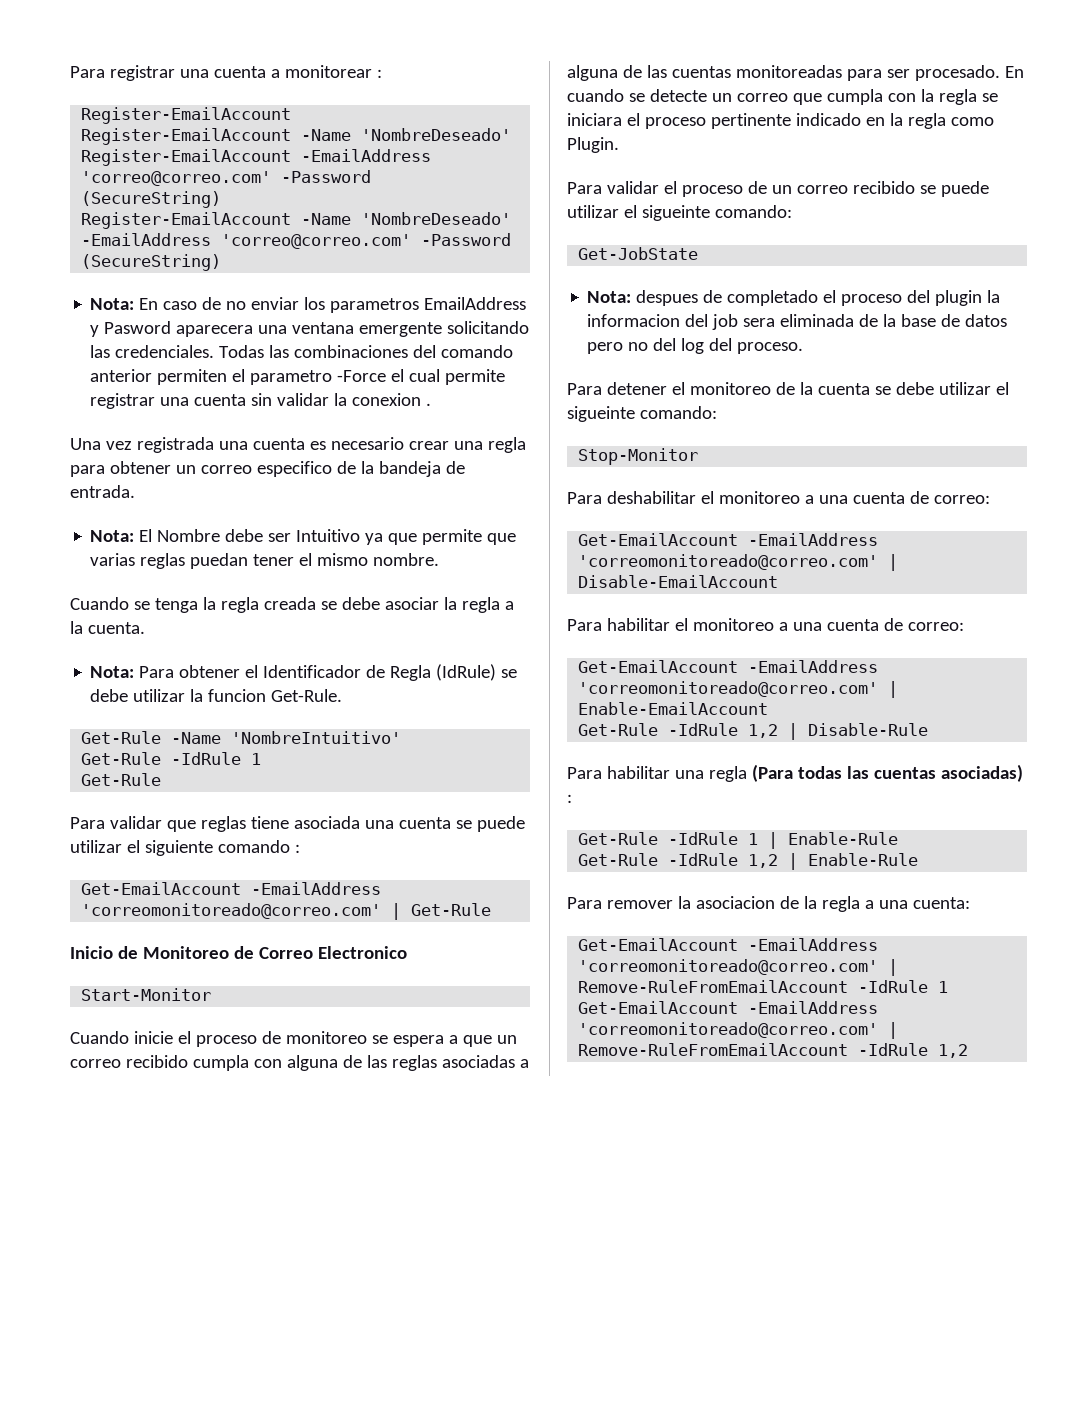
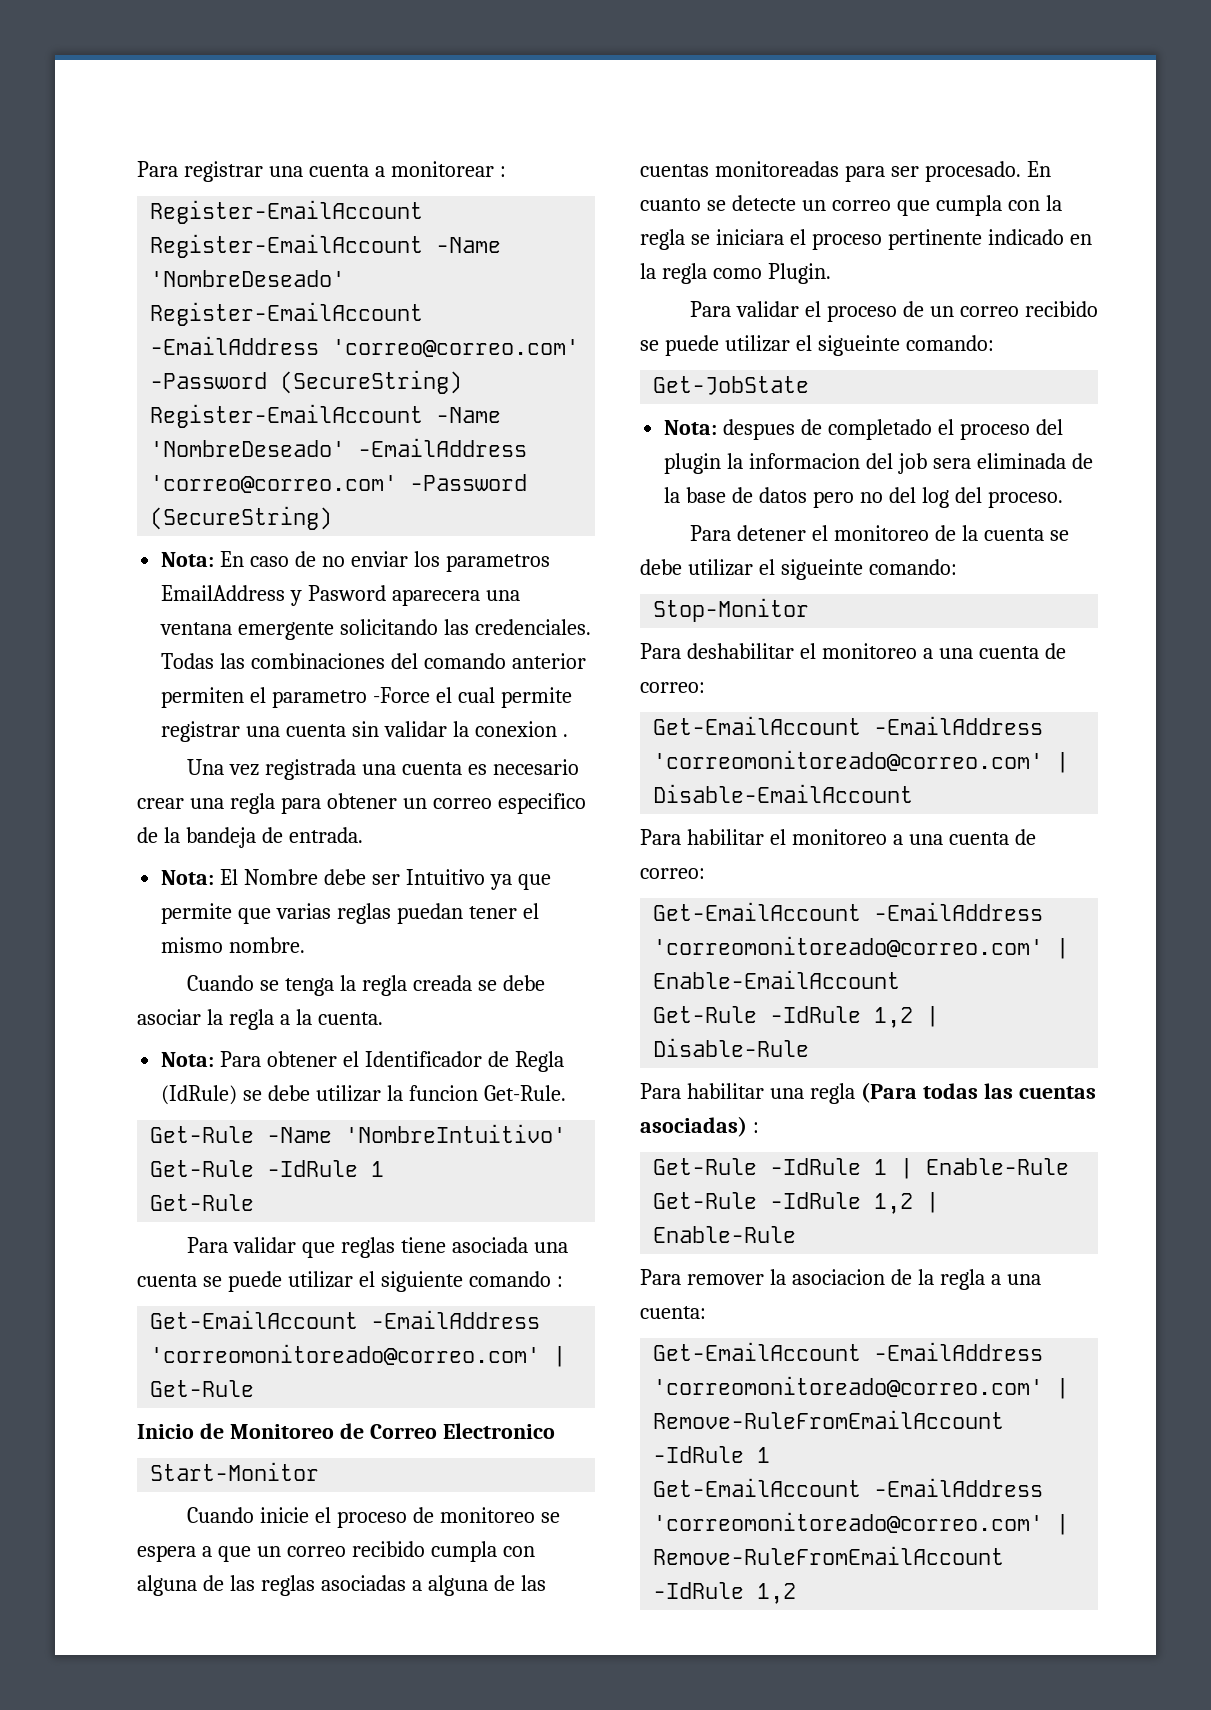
[567,89,624,102] cuando -> [640,198,701,211] cuanto

